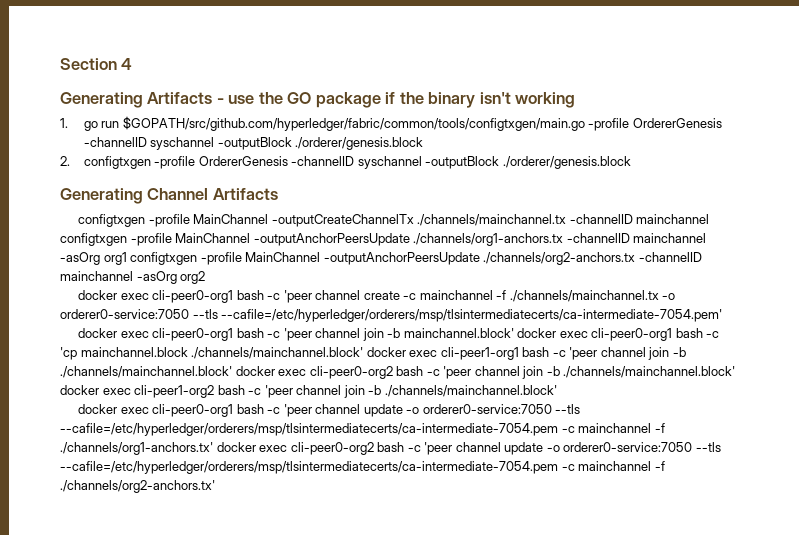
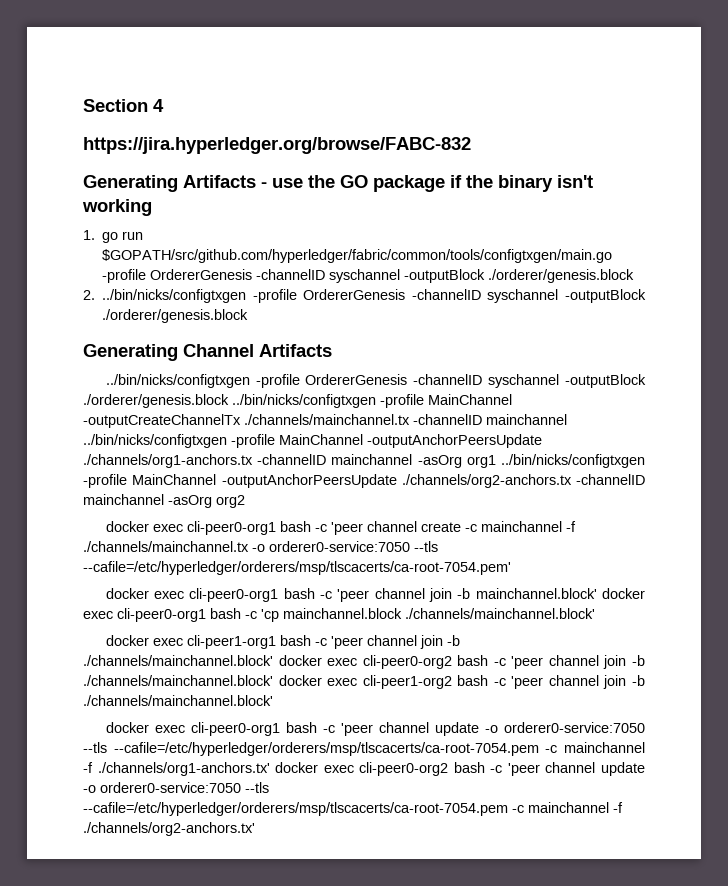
(133, 64) none -> [83,137,471,154] // https://jira.hyperledger.org/browse/FABC-832
[83,156,151,169] configtxgen -> [102,289,247,303] ../bin/nicks/configtxgen
[78,214,146,227] configtxgen -> [105,374,646,388] [83,394,376,408] ../bin/nicks/configtxgen -profile OrdererGenesis -channelID syschannel -outputBlock ./orderer/genesis.block ../bin/nicks/configtxgen
[60,233,127,246] configtxgen -> [83,434,227,448] ../bin/nicks/configtxgen
[130,252,198,265] configtxgen -> [500,454,645,468] ../bin/nicks/configtxgen
[221,309,723,322] --cafile=/etc/hyperledger/orderers/msp/tlsintermediatecerts/ca-intermediate-7054.pem' -> [83,561,511,575] --cafile=/etc/hyperledger/orderers/msp/tlscacerts/ca-root-7054.pem'
(364, 353) none -> (595, 613) //
[60,423,558,436] --cafile=/etc/hyperledger/orderers/msp/tlsintermediatecerts/ca-intermediate-7054.pem -> [113,742,539,756] --cafile=/etc/hyperledger/orderers/msp/tlscacerts/ca-root-7054.pem
[60,461,558,474] --cafile=/etc/hyperledger/orderers/msp/tlsintermediatecerts/ca-intermediate-7054.pem -> [83,802,508,816] --cafile=/etc/hyperledger/orderers/msp/tlscacerts/ca-root-7054.pem

